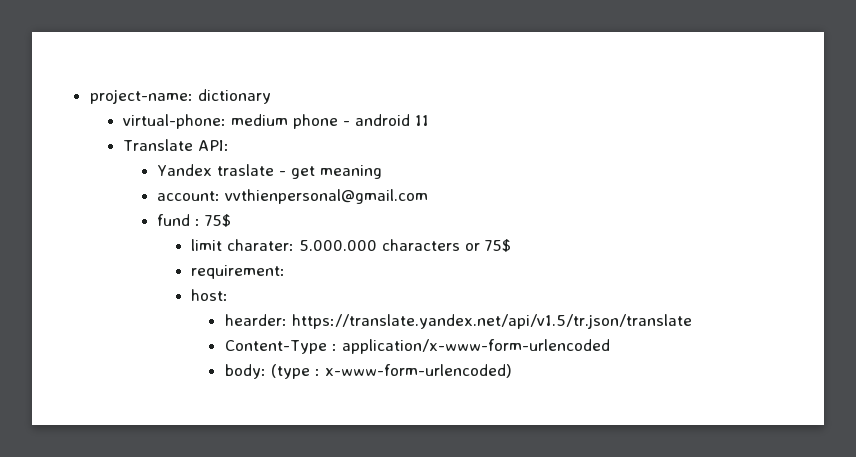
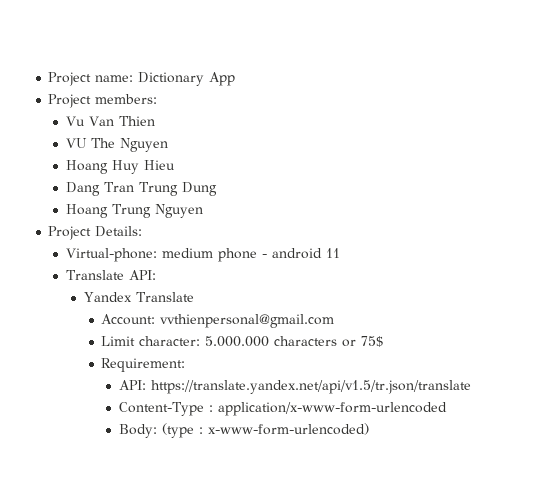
[89,89,271,104] [123,114,227,129] project-name: dictionary // virtual-phone: -> [48,72,236,86] [48,94,158,108] [65,116,155,126] [65,138,168,152] [65,160,175,174] [65,182,217,196] [65,204,203,218] [48,226,143,240] [65,248,157,262] Project name: Dictionary App // Project members: // Vu Van Thien // VU The Nguyen // Hoang Huy Hieu // Dang Tran Trung Dung // Hoang Trung Nguyen // Project Details: // Virtual-phone:
[217,164,383,179] [157,189,429,204] [157,214,232,227] [190,239,294,251] traslate - get meaning // account: vvthienpersonal@gmail.com // fund : 75$ // limit charater: -> [135,292,194,302] [101,314,335,328] [101,336,201,346] Translate // Account: vvthienpersonal@gmail.com // Limit character:
[190,265,285,279] [190,289,228,301] [224,314,287,326] requirement: // host: // hearder: -> [101,358,186,372] [118,380,146,390] Requirement: // API:
[224,364,266,379] body: -> [118,424,157,438] Body:

